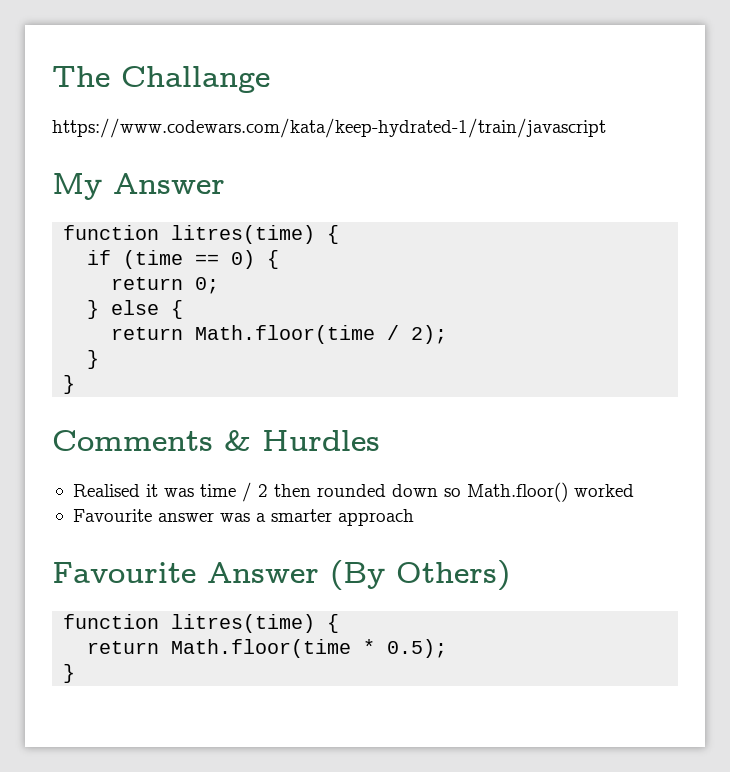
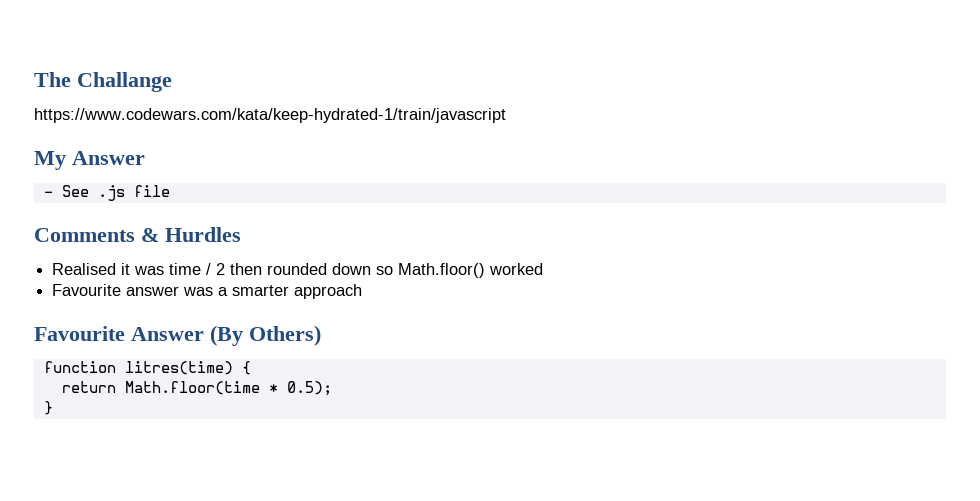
[63,225,340,244] [87,250,280,269] [111,277,220,294] [87,300,184,319] [111,325,448,344] [87,350,100,369] [63,375,76,394] function litres(time) { // if (time == 0) { // return 0; // } else { // return Math.floor(time / 2); // } // } -> [43,185,170,201] - See .js file

